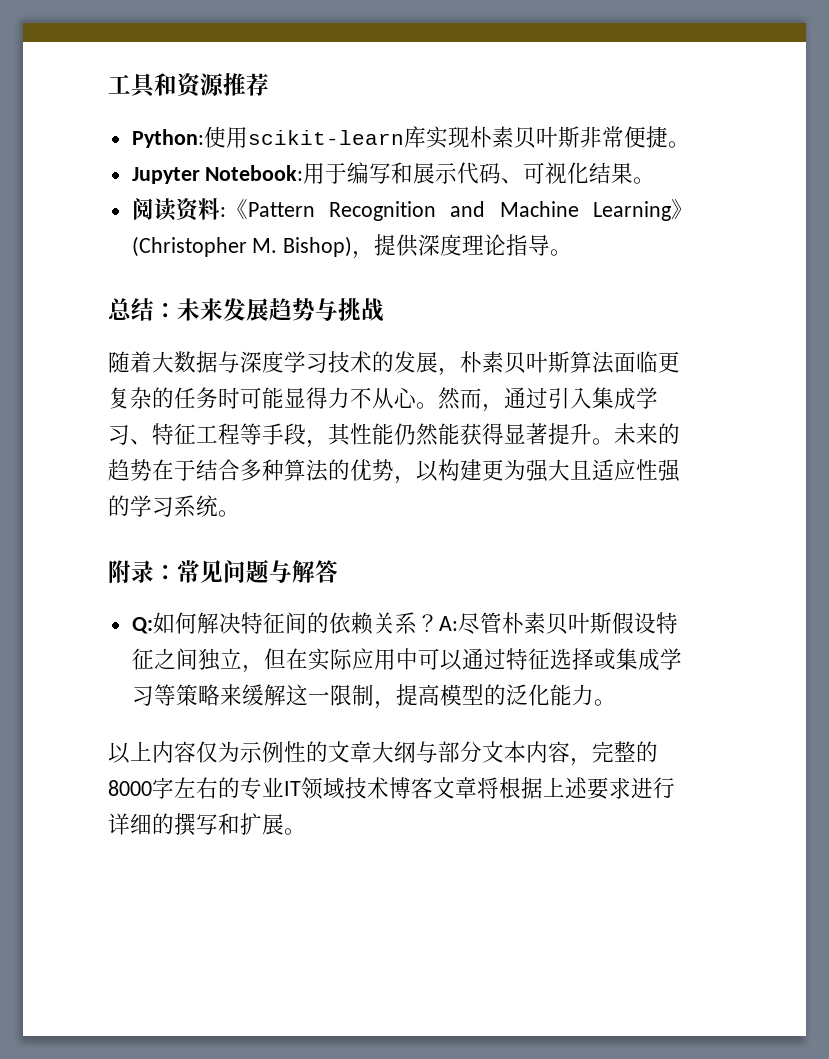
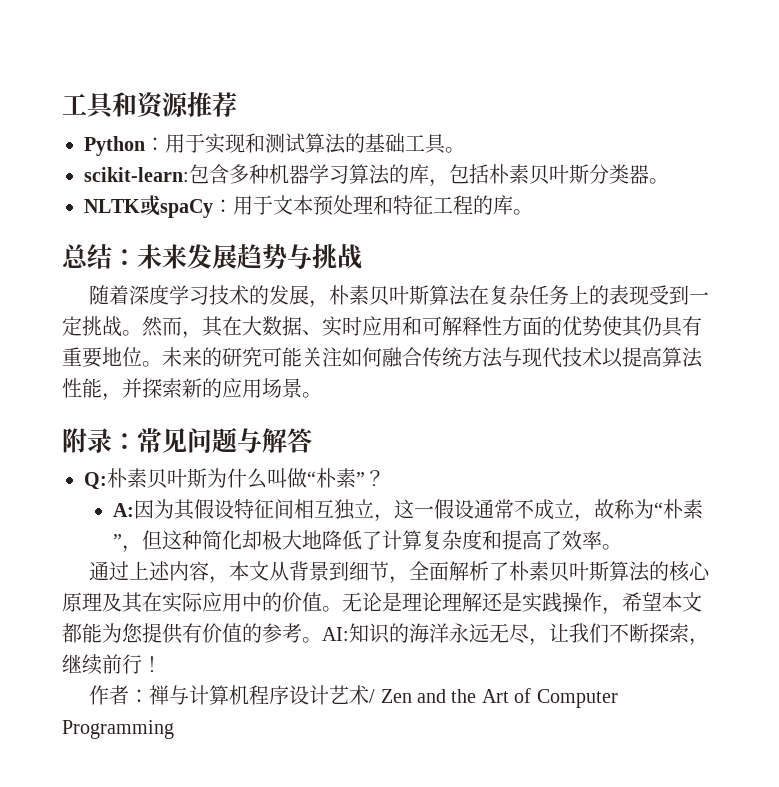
[131,126,690,149] [131,162,656,184] [131,198,693,222] [131,234,551,259] Python:使用scikit-learn库实现朴素贝叶斯非常便捷。 // Jupyter Notebook:用于编写和展示代码、可视化结果。 // 阅读资料:《Pattern Recognition and Machine Learning》(Christopher M. Bishop)，提供深度理论指导 -> [84,133,465,156] [84,164,669,187] [84,195,513,218] Python：用于实现和测试算法的基础工具。 // scikit-learn:包含多种机器学习算法的库，包括朴素贝叶斯分类器。 // NLTK或spaCy：用于文本预处理和特征工程的库
[152,351,240,373] 大数据与 -> (130, 295) none
[614,351,680,373] [108,387,658,412] [108,423,680,448] [108,459,681,484] [108,495,218,517] 面临更复杂的任务时可能显得力不从心。然而，通过引入集成学习、特征工程等手段，其性能仍然能获得显著提升。未来的趋势在于结合多种算法的优势，以构建更为强大且适应性强的学习系统 -> [469,285,710,305] [62,316,702,339] [62,347,703,368] [62,378,302,401] 在复杂任务上的表现受到一定挑战。然而，其在大数据、实时应用和可解释性方面的优势使其仍具有重要地位。未来的研究可能关注如何融合传统方法与现代技术以提高算法性能，并探索新的应用场景
[152,612,678,635] [131,648,682,673] [131,684,616,709] [108,741,658,766] [108,777,675,800] [108,813,306,836] 如何解决特征间的依赖关系？A:尽管朴素贝叶斯假设特征之间独立，但在实际应用中可以通过特征选择或集成学习等策略来缓解这一限制，提高模型的泛化能力。 // 以上内容仅为示例性的文章大纲与部分文本内容，完整的8000字左右的专业IT领域技术博客文章将根据上述要求进行详细的撰写和扩展。 -> [107,468,385,489] [113,499,704,522] [113,529,623,553] [89,561,712,584] [62,592,702,615] [62,623,709,646] [62,654,162,675] [89,685,618,708] [62,720,174,739] 朴素贝叶斯为什么叫做“朴素”？ // A:因为其假设特征间相互独立，这一假设通常不成立，故称为“朴素”，但这种简化却极大地降低了计算复杂度和提高了效率。 // 通过上述内容，本文从背景到细节，全面解析了朴素贝叶斯算法的核心原理及其在实际应用中的价值。无论是理论理解还是实践操作，希望本文都能为您提供有价值的参考。AI:知识的海洋永远无尽，让我们不断探索，继续前行！ // 作者：禅与计算机程序设计艺术/ Zen and the Art of Computer Programming

